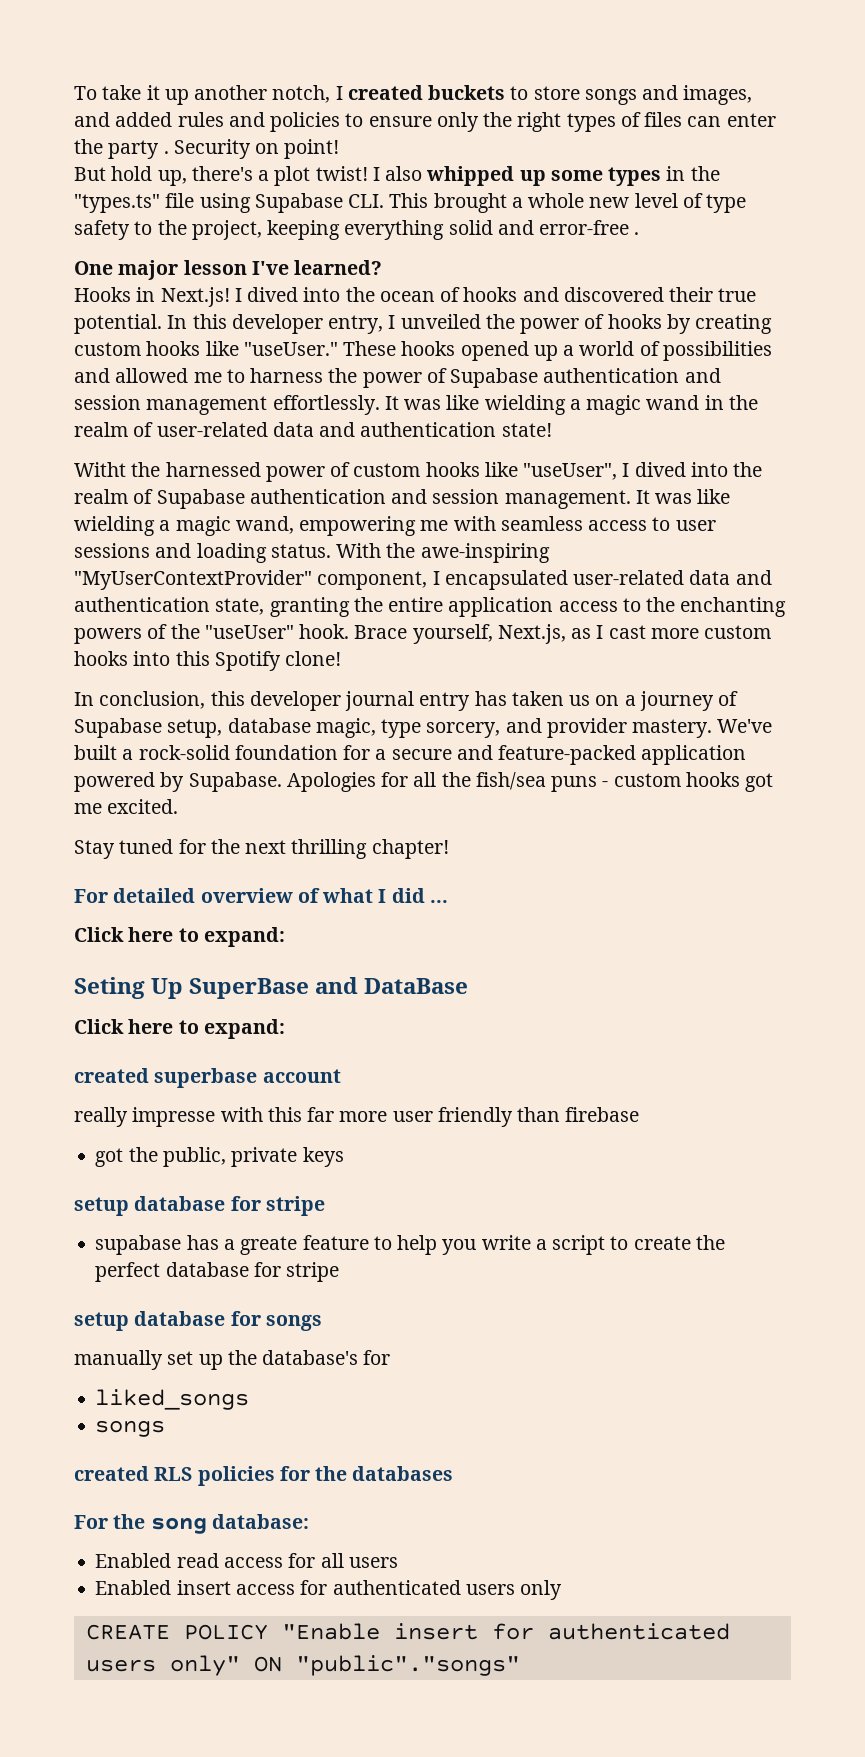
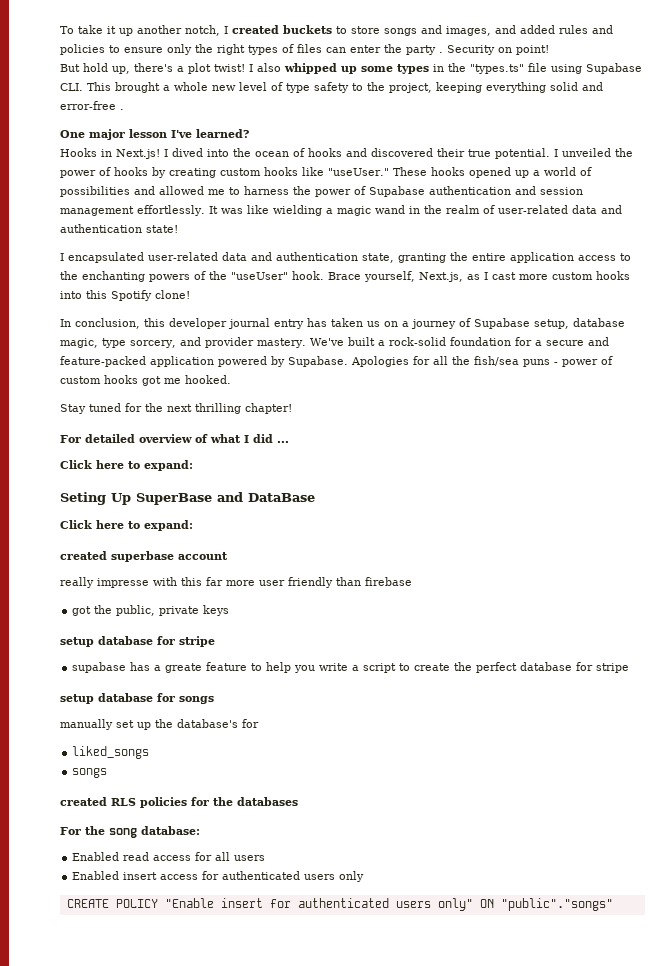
[167,314,384,334] In this developer entry, -> (550, 153) none
[74,462,763,482] [74,489,731,509] [74,516,716,536] [74,543,550,563] [74,570,428,590] Witht the harnessed power of custom hooks like "useUser", I dived into the realm of Supabase authentication and session management. It was like wielding a magic wand, empowering me with seamless access to user sessions and loading status. With the awe-inspiring "MyUserContextProvider" component, -> (178, 229) none
(609, 784) none -> [562,356,613,367] power of
[107,799,179,814] excited. -> [185,375,231,384] hooked.

